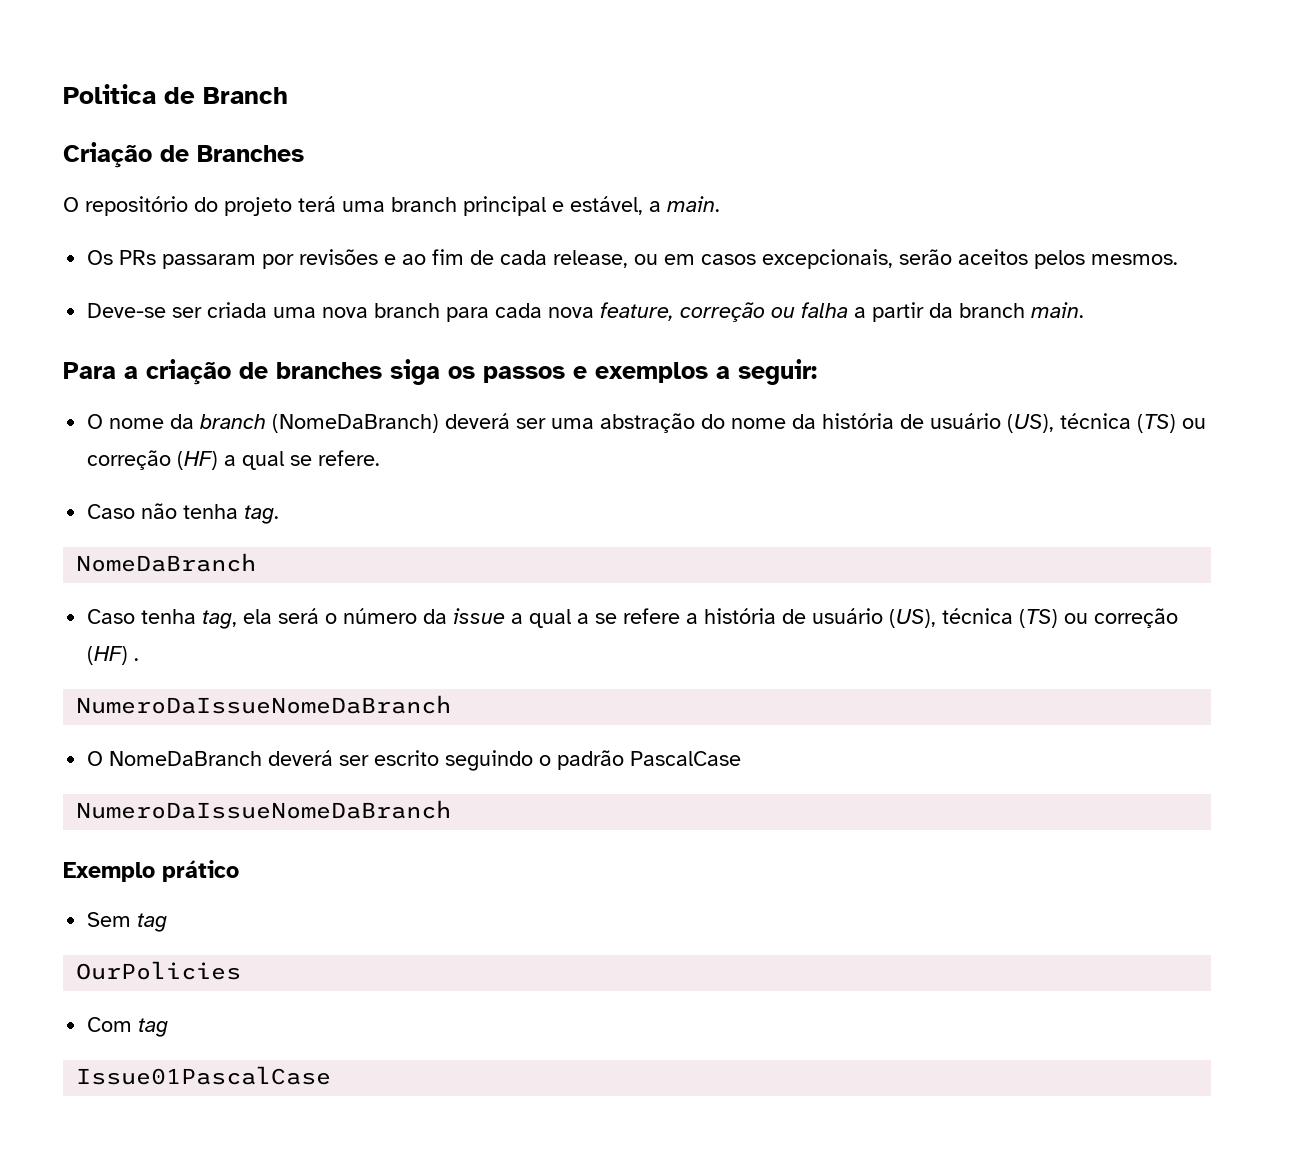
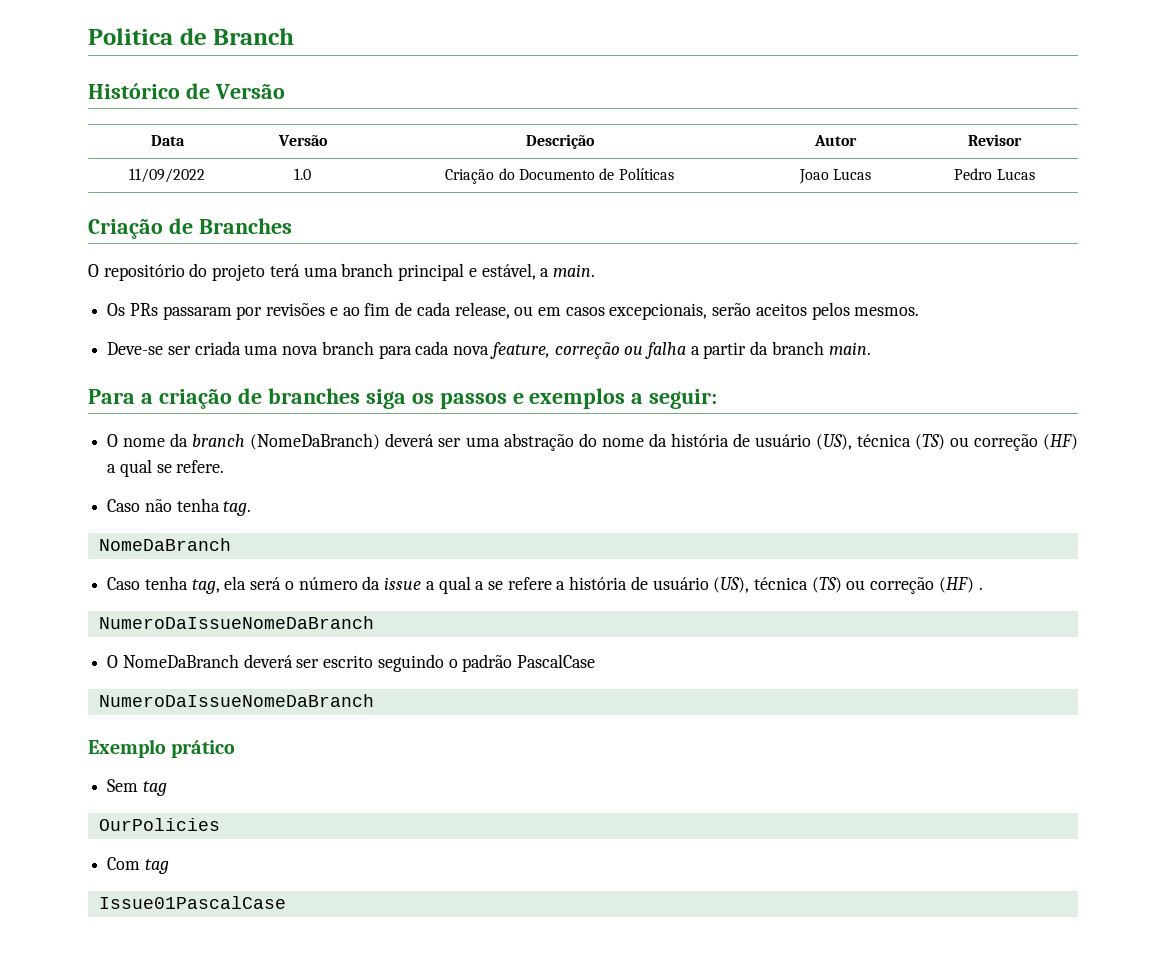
(288, 95) none -> [88,83,285,99] [150,135,185,146] [277,135,328,146] [525,134,595,149] [814,135,857,146] [968,134,1022,146] [129,168,205,183] [294,168,311,180] [445,168,674,184] [798,169,872,184] [954,168,1035,180] // Histórico de Versão // Data | Versão | Descrição | Autor | Revisor // 11/09/2022 | 1.0 | Criação do Documento de Políticas | Joao Lucas | Pedro Lucas

